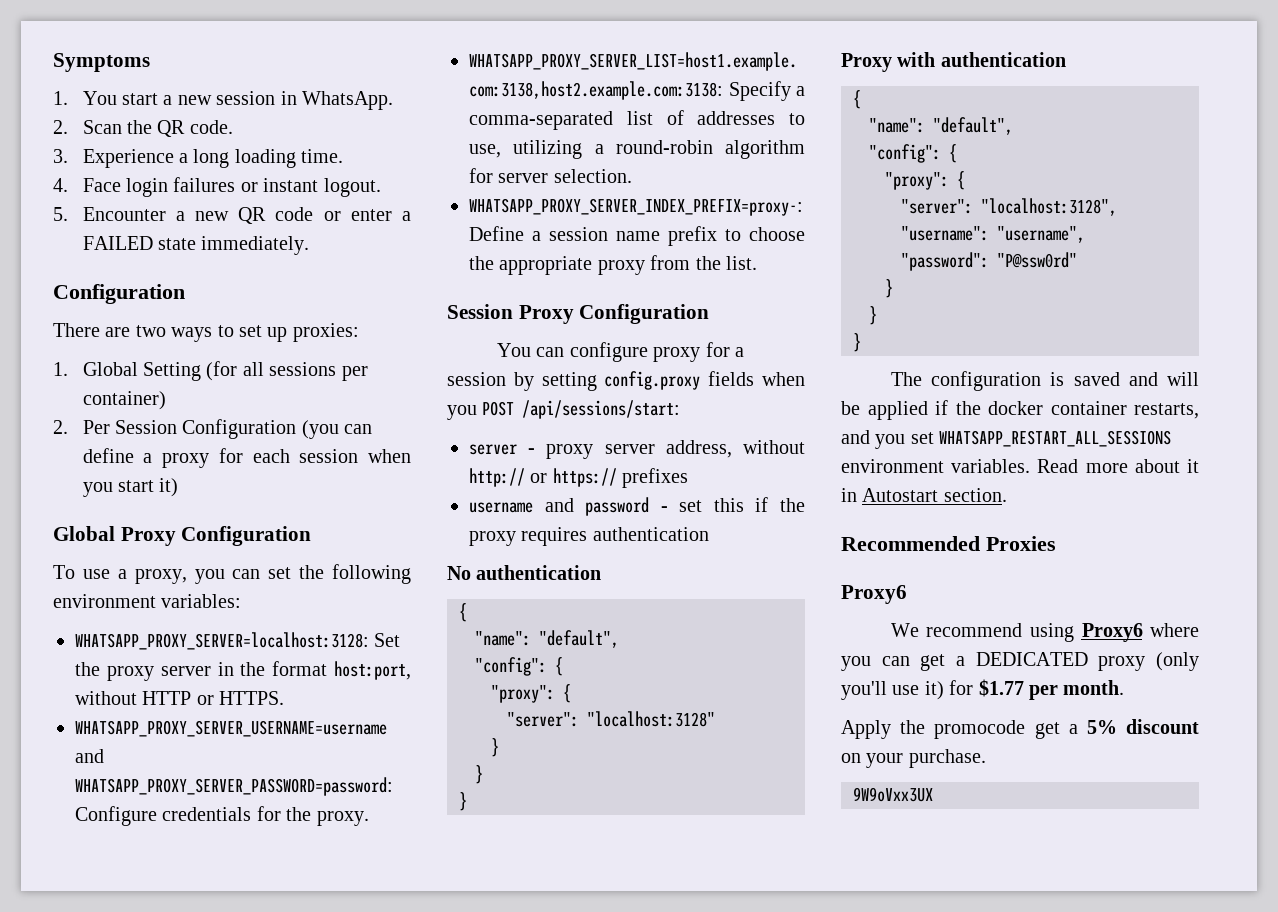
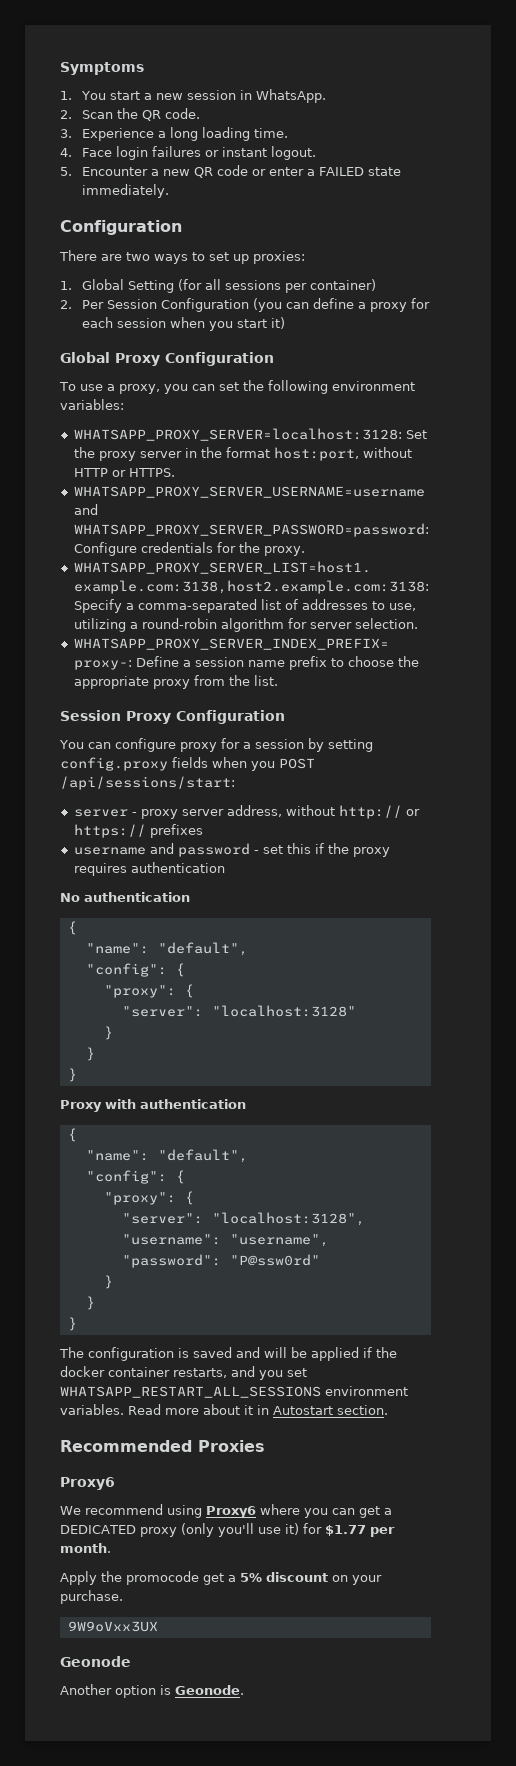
(933, 794) none -> [60,1656,131,1667] [60,1684,244,1698] // Geonode // Another option is Geonode.

